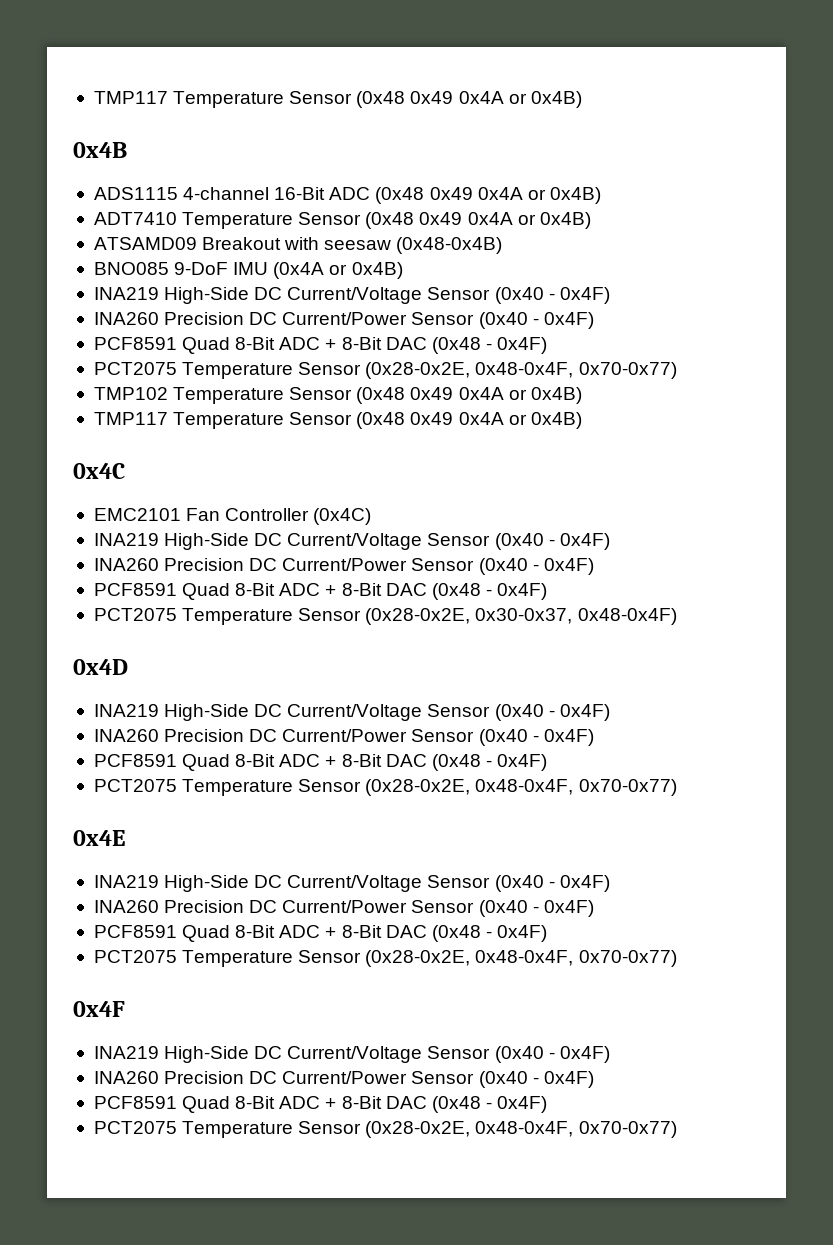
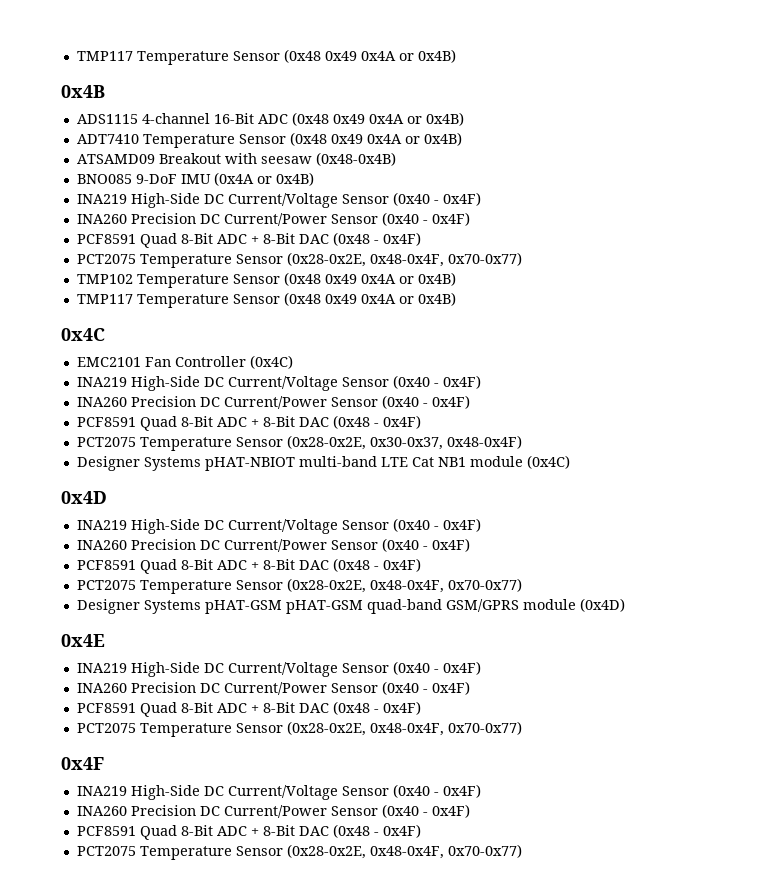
(677, 616) none -> [76,455,570,471] // Designer Systems pHAT-NBIOT multi-band LTE Cat NB1 module (0x4C)
(677, 787) none -> [76,598,625,614] // Designer Systems pHAT-GSM pHAT-GSM quad-band GSM/GPRS module (0x4D)

